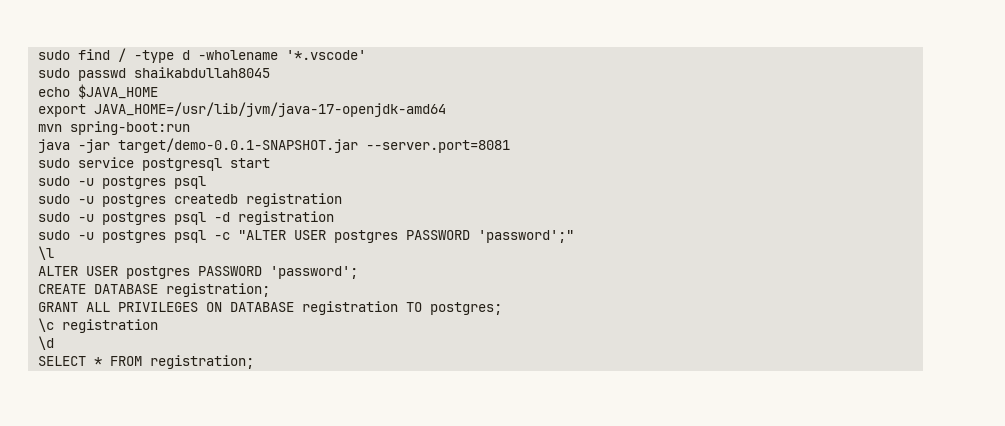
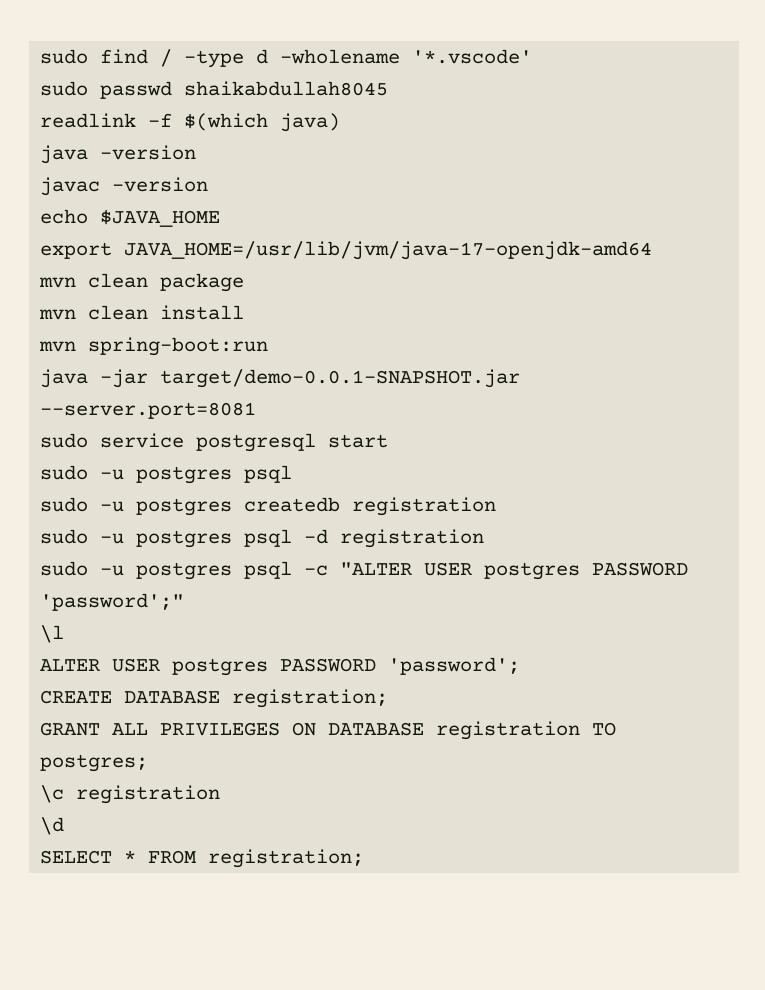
[37,84,158,99] [37,102,446,117] echo $JAVA_HOME // export JAVA_HOME=/usr/lib/jvm/java-17-openjdk-amd64 -> [39,113,340,132] [39,145,196,164] [39,177,208,196] [39,209,220,227] [39,241,652,260] [38,273,244,292] [38,305,244,320] readlink -f $(which java) // java -version // javac -version // echo $JAVA_HOME // export JAVA_HOME=/usr/lib/jvm/java-17-openjdk-amd64 // mvn clean package // mvn clean install

